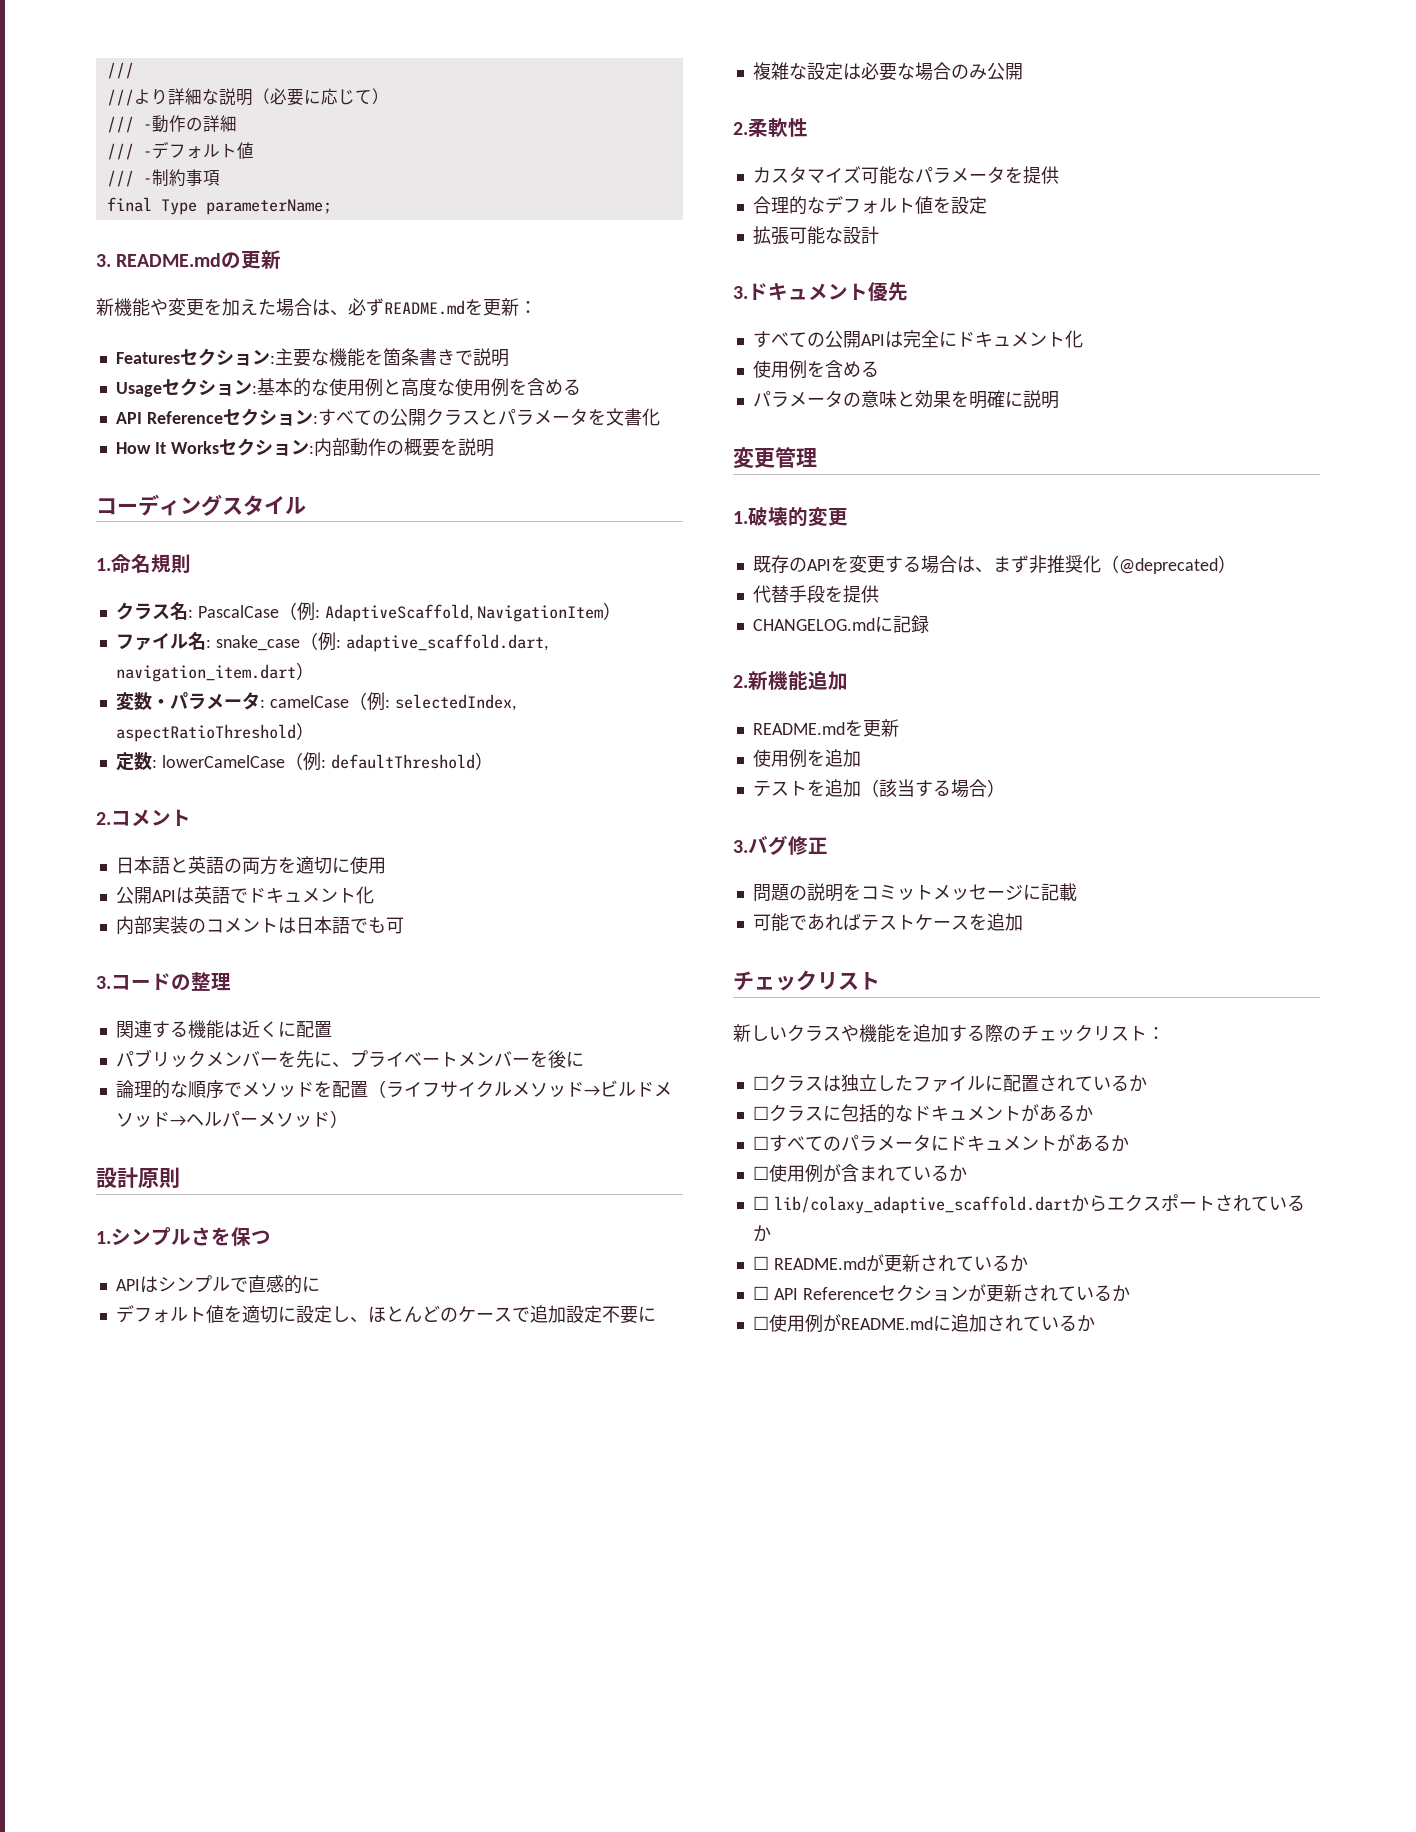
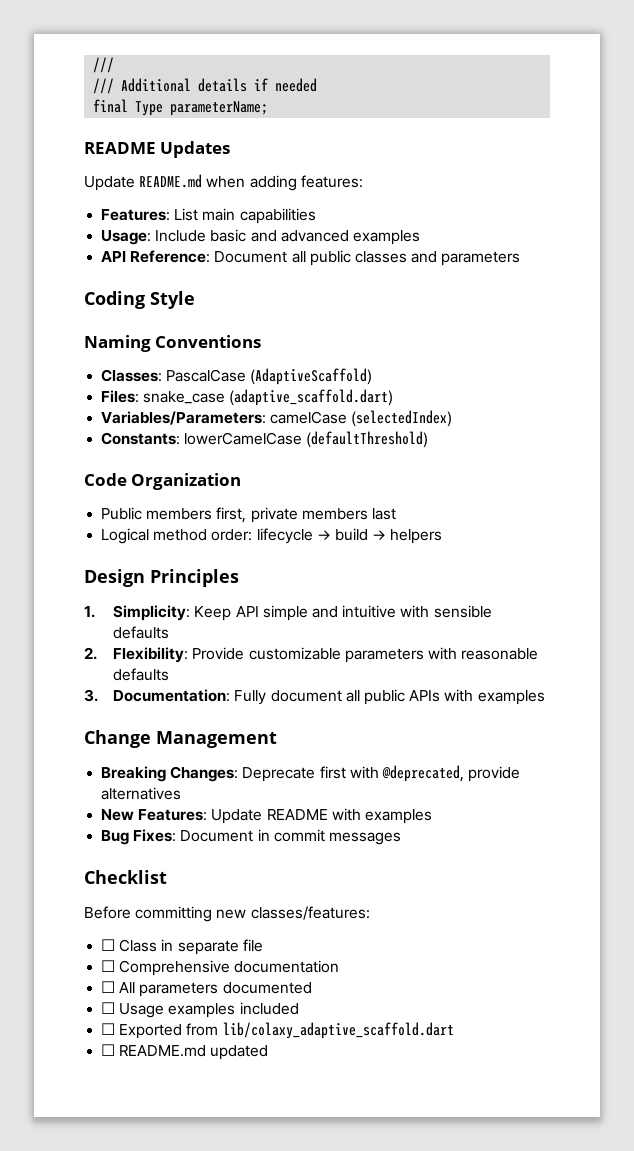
[133,88,389,106] [106,115,237,133] [106,141,254,160] [106,169,220,187] [106,197,332,215] [96,250,282,269] [96,298,537,317] [115,348,509,367] [115,378,581,397] [115,408,660,426] [115,438,494,457] [96,494,306,516] [96,554,191,574] [115,602,622,622] [115,632,548,652] [115,662,314,682] [115,692,516,711] [115,722,314,742] [115,752,493,771] [96,809,191,826] [115,856,386,875] [115,886,374,904] [115,916,404,935] [96,972,231,991] [115,1020,332,1039] [115,1049,584,1068] [115,1080,672,1099] [115,1110,348,1128] [96,1167,180,1189] [96,1227,271,1246] [115,1275,320,1294] [115,1305,656,1324] [752,62,1023,81] [733,118,808,137] [752,166,1059,185] [752,196,987,215] [752,226,879,245] [733,282,908,302] [752,330,1083,348] [752,360,879,379] [752,390,1059,409] [733,447,817,469] [733,507,848,527] [752,555,1236,574] [752,585,879,603] [752,615,929,633] [733,671,848,690] [752,719,899,737] [752,749,861,768] [752,779,1005,798] [733,835,828,855] [752,883,1077,902] [752,913,1023,932] [733,970,880,991] [733,1024,1165,1043] [752,1074,1147,1092] [752,1104,1093,1123] [752,1134,1129,1152] [752,1164,967,1183] [752,1196,769,1210] より詳細な説明（必要に応じて） // /// -動作の詳細 // /// -デフォルト値 // /// -制約事項 // final Type parameterName; // 3. README.mdの更新 // 新機能や変更を加えた場合は、必ずREADME.mdを更新： // Featuresセクション:主要な機能を箇条書きで説明 // Usageセクション:基本的な使用例と高度な使用例を含める // API Referenceセクション:すべての公開クラスとパラメータを文書化 // How It Worksセクション:内部動作の概要を説明 // コーディングスタイル // 1.命名規則 // クラス名: PascalCase（例: AdaptiveScaffold, NavigationItem） // ファイル名: snake_case（例: adaptive_scaffold.dart, navigation_item.dart） // 変数・パラメータ: camelCase（例: selectedIndex, aspectRatioThreshold） // 定数: lowerCamelCase（例: defaultThreshold） // 2.コメント // 日本語と英語の両方を適切に使用 // 公開APIは英語でドキュメント化 // 内部実装のコメントは日本語でも可 // 3.コードの整理 // 関連する機能は近くに配置 // パブリックメンバーを先に、プライベートメンバーを後に // 論理的な順序でメソッドを配置（ライフサイクルメソッド→ビルドメソッド→ヘルパーメソッド） // 設計原則 // 1.シンプルさを保つ // APIはシンプルで直感的に // デフォルト値を適切に設定し、ほとんどのケースで追加設定不要に // 複雑な設定は必要な場合のみ公開 // 2.柔軟性 // カスタマイズ可能なパラメータを提供 // 合理的なデフォルト値を設定 // 拡張可能な設計 // 3.ドキュメント優先 // すべての公開APIは完全にドキュメント化 // 使用例を含める // パラメータの意味と効果を明確に説明 // 変更管理 // 1.破壊的変更 // 既存のAPIを変更する場合は、まず非推奨化（@deprecated） // 代替手段を提供 // CHANGELOG.mdに記録 // 2.新機能追加 // README.mdを更新 // 使用例を追加 // テストを追加（該当する場合） // 3.バグ修正 // 問題の説明をコミットメッセージに記載 // 可能であればテストケースを追加 // チェックリスト // 新しいクラスや機能を追加する際のチェックリスト： // ☐クラスは独立したファイルに配置されているか // ☐クラスに包括的なドキュメントがあるか // ☐すべてのパラメータにドキュメントがあるか // ☐使用例が含まれているか // ☐ -> [121,78,318,92] [93,99,269,116] [84,141,231,158] [84,174,363,191] [101,208,316,224] [101,229,420,245] [101,250,521,266] [84,291,195,309] [84,335,262,352] [101,368,373,385] [101,389,394,406] [101,410,453,427] [101,431,429,448] [84,473,242,490] [101,507,396,523] [101,528,443,544] [84,569,239,587] [84,605,492,621] [113,626,170,639] [84,647,539,663] [113,668,170,681] [84,689,545,705] [84,730,277,748] [101,765,521,782] [101,787,182,800] [101,808,432,824] [101,829,401,845] [84,870,167,884] [84,906,370,922] [101,939,263,955] [101,960,340,976] [101,981,312,997] [101,1002,299,1018] [101,1023,219,1039] Additional details if needed // final Type parameterName; // README Updates // Update README.md when adding features: // Features: List main capabilities // Usage: Include basic and advanced examples // API Reference: Document all public classes and parameters // Coding Style // Naming Conventions // Classes: PascalCase (AdaptiveScaffold) // Files: snake_case (adaptive_scaffold.dart) // Variables/Parameters: camelCase (selectedIndex) // Constants: lowerCamelCase (defaultThreshold) // Code Organization // Public members first, private members last // Logical method order: lifecycle → build → helpers // Design Principles // 1. Simplicity: Keep API simple and intuitive with sensible defaults // 2. Flexibility: Provide customizable parameters with reasonable defaults // 3. Documentation: Fully document all public APIs with examples // Change Management // Breaking Changes: Deprecate first with @deprecated, provide alternatives // New Features: Update README with examples // Bug Fixes: Document in commit messages // Checklist // Before committing new classes/features: // ☐ Class in separate file // ☐ Comprehensive documentation // ☐ All parameters documented // ☐ Usage examples included // ☐ Exported from
[1070,1194,1305,1212] [752,1225,771,1242] [752,1254,1028,1272] [752,1284,1130,1302] [752,1314,1095,1333] からエクスポートされているか // ☐ README.mdが更新されているか // ☐ API Referenceセクションが更新されているか // ☐使用例がREADME.mdに追加されているか -> [101,1044,269,1060] // ☐ README.md updated

